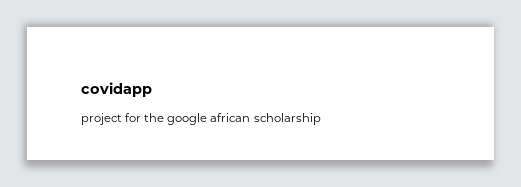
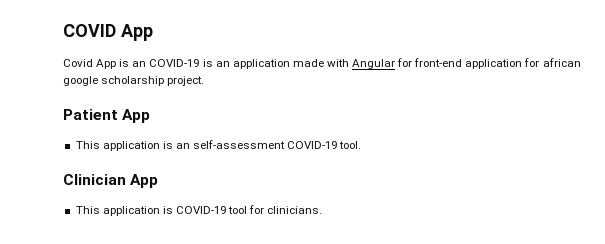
[81,82,152,97] [81,113,321,125] covidapp // project for the google african scholarship -> [63,24,153,41] [63,58,581,69] [63,76,205,86] [63,109,151,123] [75,140,362,151] [63,174,159,188] [75,205,323,216] COVID App // Covid App is an COVID-19 is an application made with Angular for front-end application for african google scholarship project. // Patient App // This application is an self-assessment COVID-19 tool. // Clinician App // This application is COVID-19 tool for clinicians.

